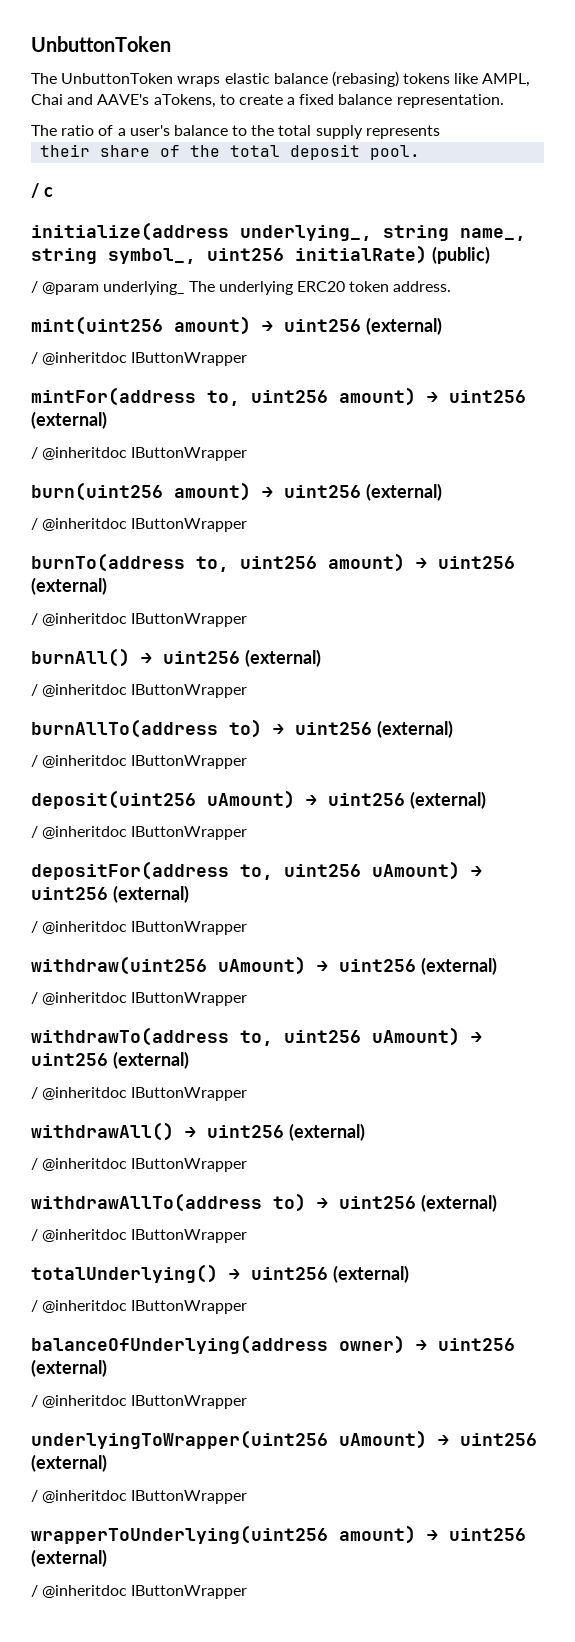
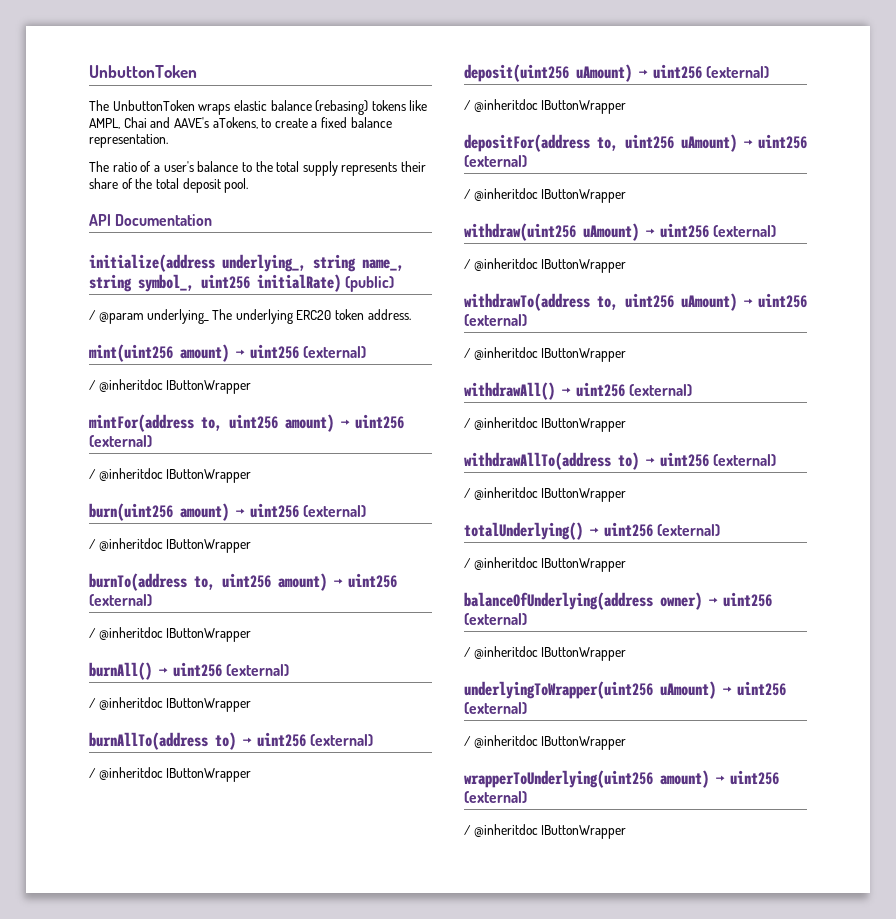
(440, 132) // -> (398, 169) none
[31,183,53,198] / c -> [89,214,213,226] API Documentation

